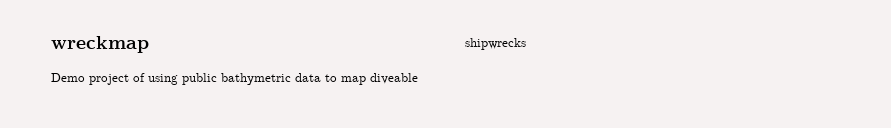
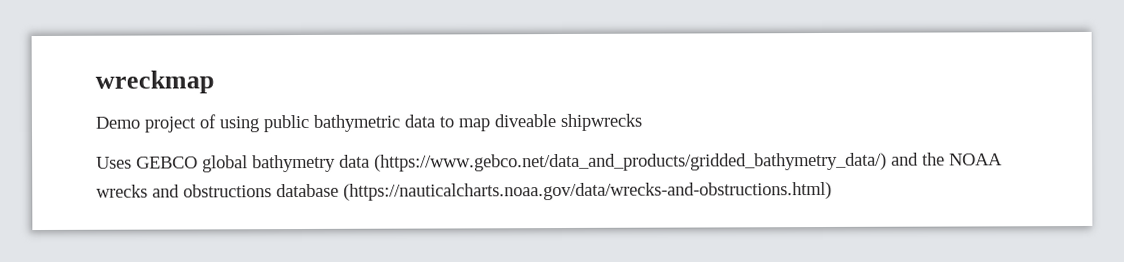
(526, 44) none -> [96,152,1003,173] [96,181,832,201] // Uses GEBCO global bathymetry data (https://www.gebco.net/data_and_products/gridded_bathymetry_data/) and the NOAA wrecks and obstructions database (https://nauticalcharts.noaa.gov/data/wrecks-and-obstructions.html)

